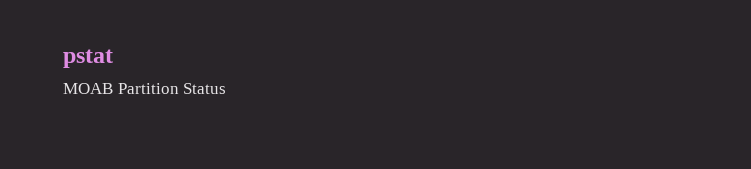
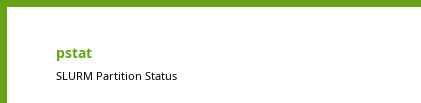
[63,83,113,94] MOAB -> [56,72,93,80] SLURM

